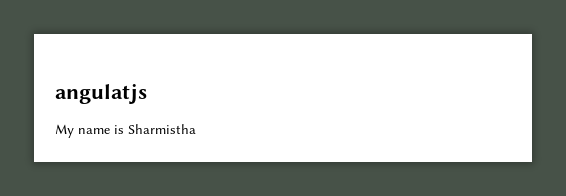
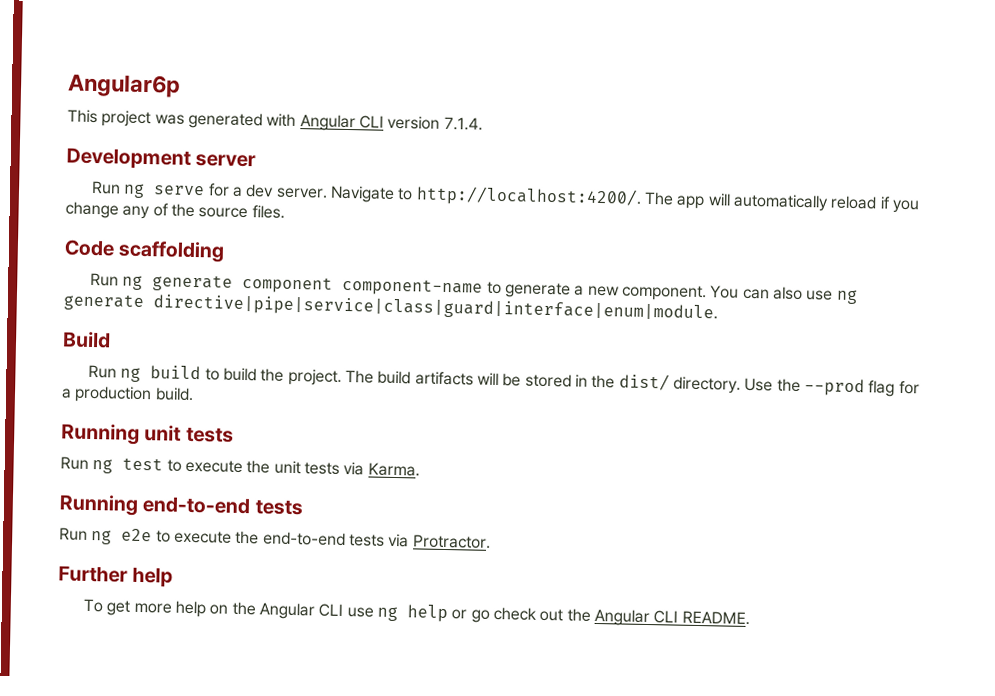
[55,83,147,104] [55,124,196,138] angulatjs // My name is Sharmistha -> [67,73,181,98] [67,109,483,132] [66,147,257,169] [91,180,919,214] [65,201,285,220] [64,239,226,263] [90,272,858,305] [63,293,718,323] [62,331,111,349] [88,364,920,397] [61,385,194,404] [61,423,234,445] [60,456,420,477] [59,494,303,516] [59,527,491,549] [58,565,174,587] [83,598,750,627] Angular6p // This project was generated with Angular CLI version 7.1.4. // Development server // Run ng serve for a dev server. Navigate to http://localhost:4200/. The app will automatically reload if you change any of the source files. // Code scaffolding // Run ng generate component component-name to generate a new component. You can also use ng generate directive|pipe|service|class|guard|interface|enum|module. // Build // Run ng build to build the project. The build artifacts will be stored in the dist/ directory. Use the --prod flag for a production build. // Running unit tests // Run ng test to execute the unit tests via Karma. // Running end-to-end tests // Run ng e2e to execute the end-to-end tests via Protractor. // Further help // To get more help on the Angular CLI use ng help or go check out the Angular CLI README.

